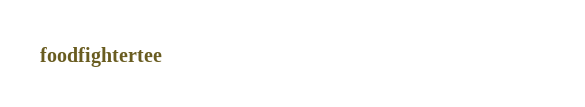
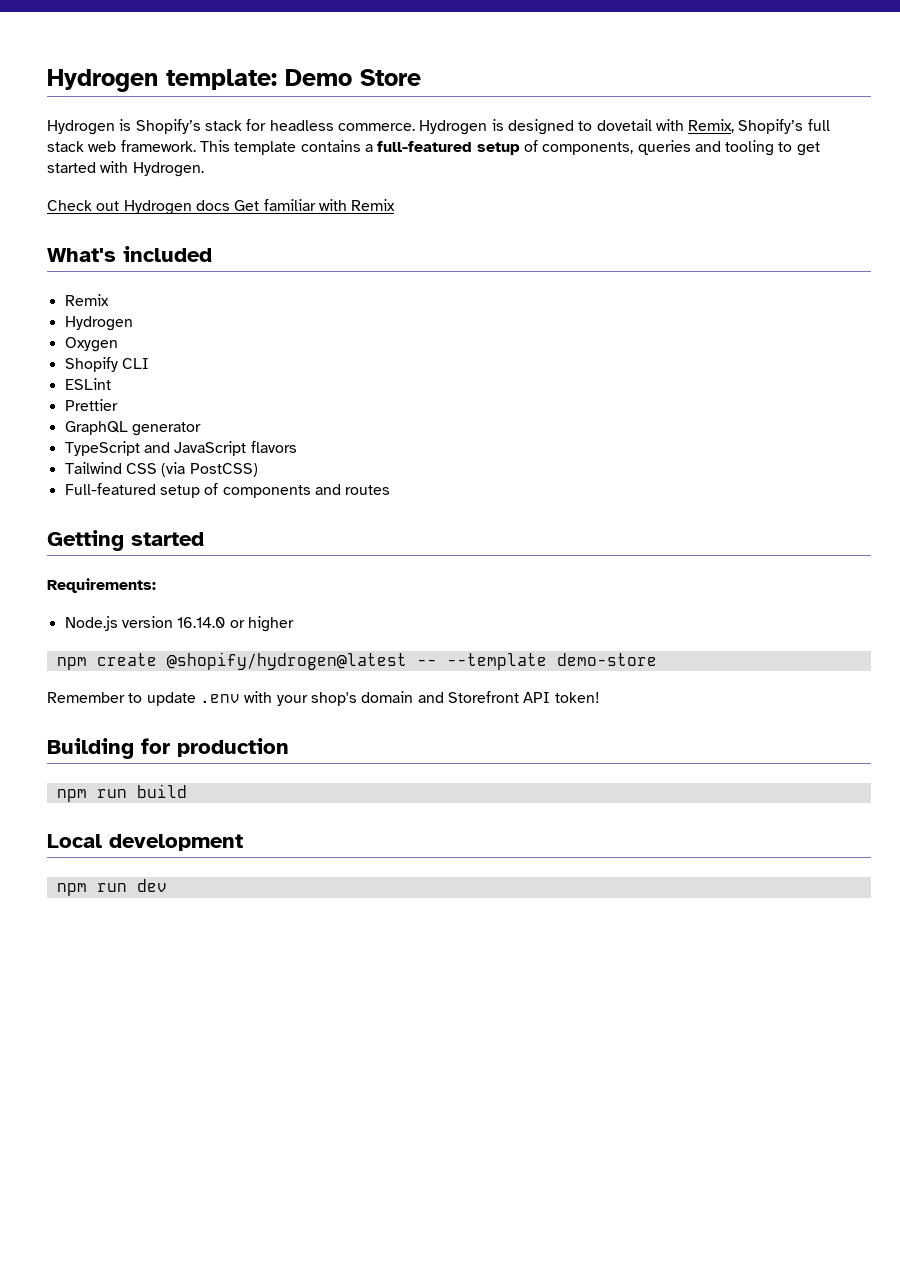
[40,47,162,67] foodfightertee -> [47,69,421,92] [47,119,830,135] [47,140,820,156] [47,161,204,177] [47,199,396,215] [47,246,212,262] [64,294,109,306] [64,316,133,331] [64,337,118,352] [64,357,149,372] [64,378,111,390] [64,399,118,411] [64,421,201,436] [64,441,297,456] [64,462,258,477] [64,483,391,498] [47,530,204,551] [47,578,156,593] [64,616,294,632] [56,652,657,670] [47,691,600,706] [47,738,289,759] [56,784,187,802] [47,834,243,851] [56,879,167,896] Hydrogen template: Demo Store // Hydrogen is Shopify’s stack for headless commerce. Hydrogen is designed to dovetail with Remix, Shopify’s full stack web framework. This template contains a full-featured setup of components, queries and tooling to get started with Hydrogen. // Check out Hydrogen docs Get familiar with Remix // What's included // Remix // Hydrogen // Oxygen // Shopify CLI // ESLint // Prettier // GraphQL generator // TypeScript and JavaScript flavors // Tailwind CSS (via PostCSS) // Full-featured setup of components and routes // Getting started // Requirements: // Node.js version 16.14.0 or higher // npm create @shopify/hydrogen@latest -- --template demo-store // Remember to update .env with your shop's domain and Storefront API token! // Building for production // npm run build // Local development // npm run dev

